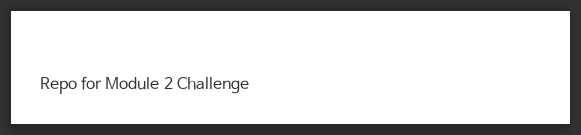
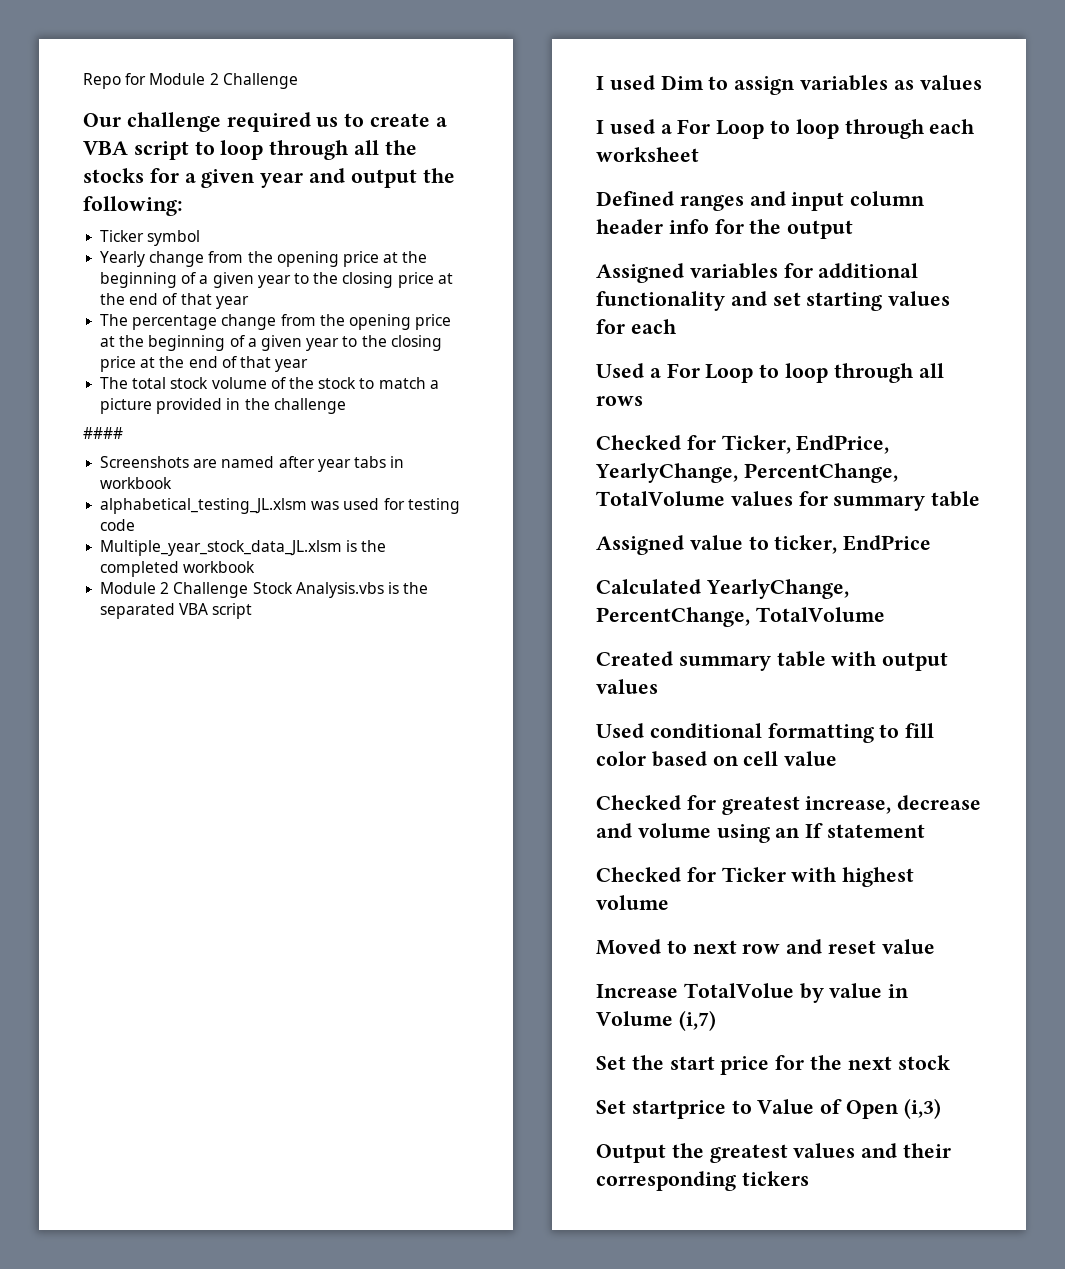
(249, 85) none -> [83,112,447,132] [83,140,417,160] [83,168,455,188] [83,196,183,216] [100,230,201,246] [100,251,428,267] [100,272,453,288] [100,293,249,309] [100,314,452,330] [100,335,442,351] [100,356,309,372] [100,377,439,389] [100,398,346,414] [83,427,123,439] [100,456,405,472] [100,477,173,489] [100,498,460,514] [100,519,136,531] [100,540,387,556] [100,561,256,577] [100,582,429,598] [100,603,253,619] [596,75,982,95] [596,119,976,139] [596,147,699,162] [596,191,926,211] [596,219,854,239] [596,263,919,283] [596,291,951,311] [596,319,677,334] [596,363,944,383] [596,396,643,406] [596,435,890,454] [595,463,898,483] [596,491,981,511] [596,535,932,555] [596,579,849,599] [596,607,885,627] [596,651,949,671] [596,679,658,694] [596,723,935,743] [596,751,838,767] [596,795,982,815] [596,823,926,843] [596,867,915,887] [596,895,669,910] [596,939,935,955] [596,983,910,1003] [596,1010,716,1031] [596,1055,950,1075] [596,1098,941,1119] [596,1143,952,1163] [596,1171,809,1191] // Our challenge required us to create a VBA script to loop through all the stocks for a given year and output the following: // Ticker symbol // Yearly change from the opening price at the beginning of a given year to the closing price at the end of that year // The percentage change from the opening price at the beginning of a given year to the closing price at the end of that year // The total stock volume of the stock to match a picture provided in the challenge // #### // Screenshots are named after year tabs in workbook // alphabetical_testing_JL.xlsm was used for testing code // Multiple_year_stock_data_JL.xlsm is the completed workbook // Module 2 Challenge Stock Analysis.vbs is the separated VBA script // I used Dim to assign variables as values // I used a For Loop to loop through each worksheet // Defined ranges and input column header info for the output // Assigned variables for additional functionality and set starting values for each // Used a For Loop to loop through all rows // Checked for Ticker, EndPrice, YearlyChange, PercentChange, TotalVolume values for summary table // Assigned value to ticker, EndPrice // Calculated YearlyChange, PercentChange, TotalVolume // Created summary table with output values // Used conditional formatting to fill color based on cell value // Checked for greatest increase, decrease and volume using an If statement // Checked for Ticker with highest volume // Moved to next row and reset value // Increase TotalVolue by value in Volume (i,7) // Set the start price for the next stock // Set startprice to Value of Open (i,3) // Output the greatest values and their corresponding tickers

